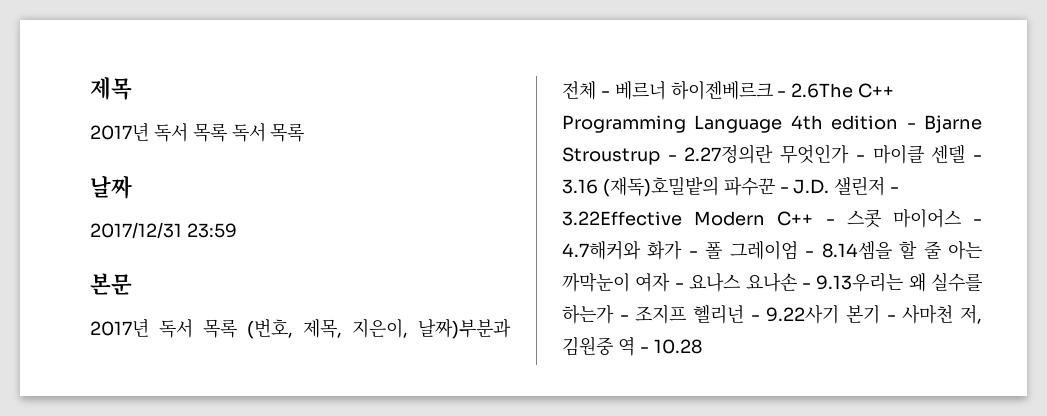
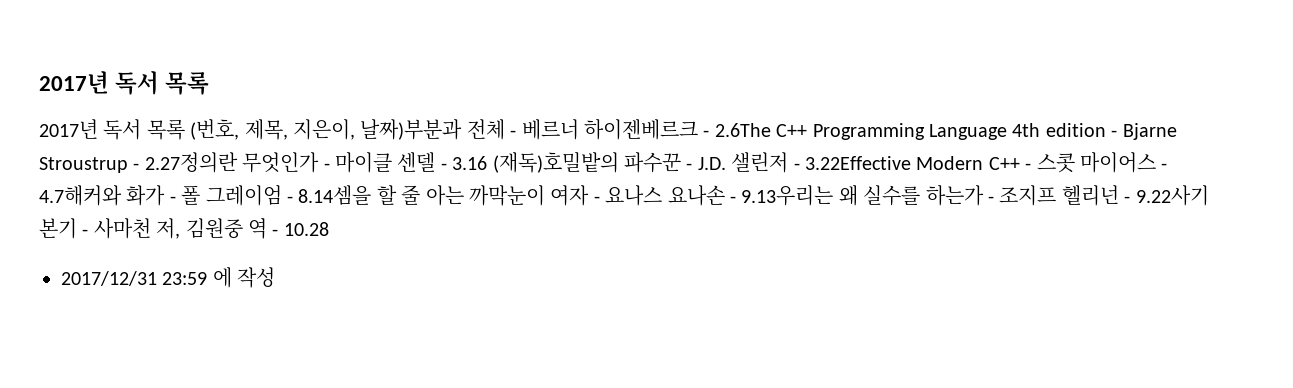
[90,77,132,100] [90,122,305,142] [90,175,132,199] [90,222,237,239] [90,273,132,295] 제목 // 2017년 독서 목록 독서 목록 // 날짜 // 2017/12/31 23:59 // 본문 -> [39,71,210,95] 2017년 독서 목록
(702, 346) none -> [61,267,276,288] // 2017/12/31 23:59 에 작성

